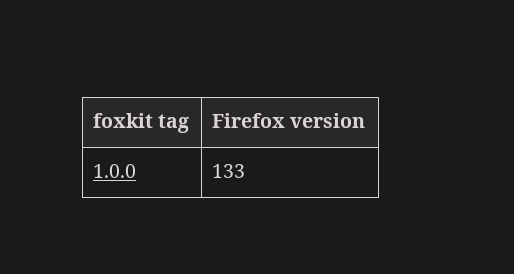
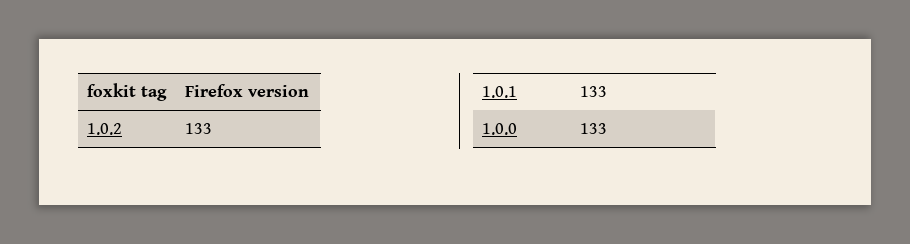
(365, 120) none -> [86,123,122,135] [184,123,212,134] [481,86,517,98] [579,86,607,97] // 1.0.2 | 133 // 1.0.1 | 133

